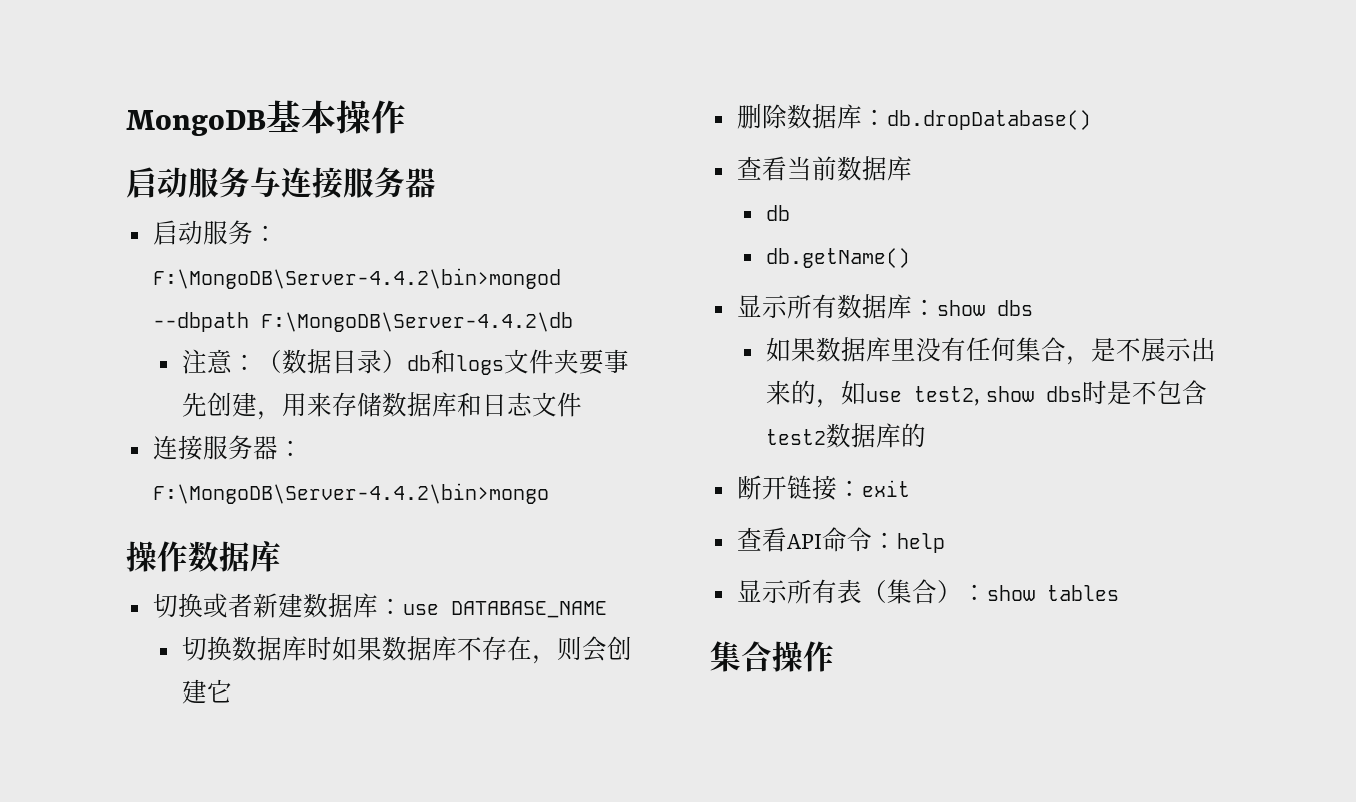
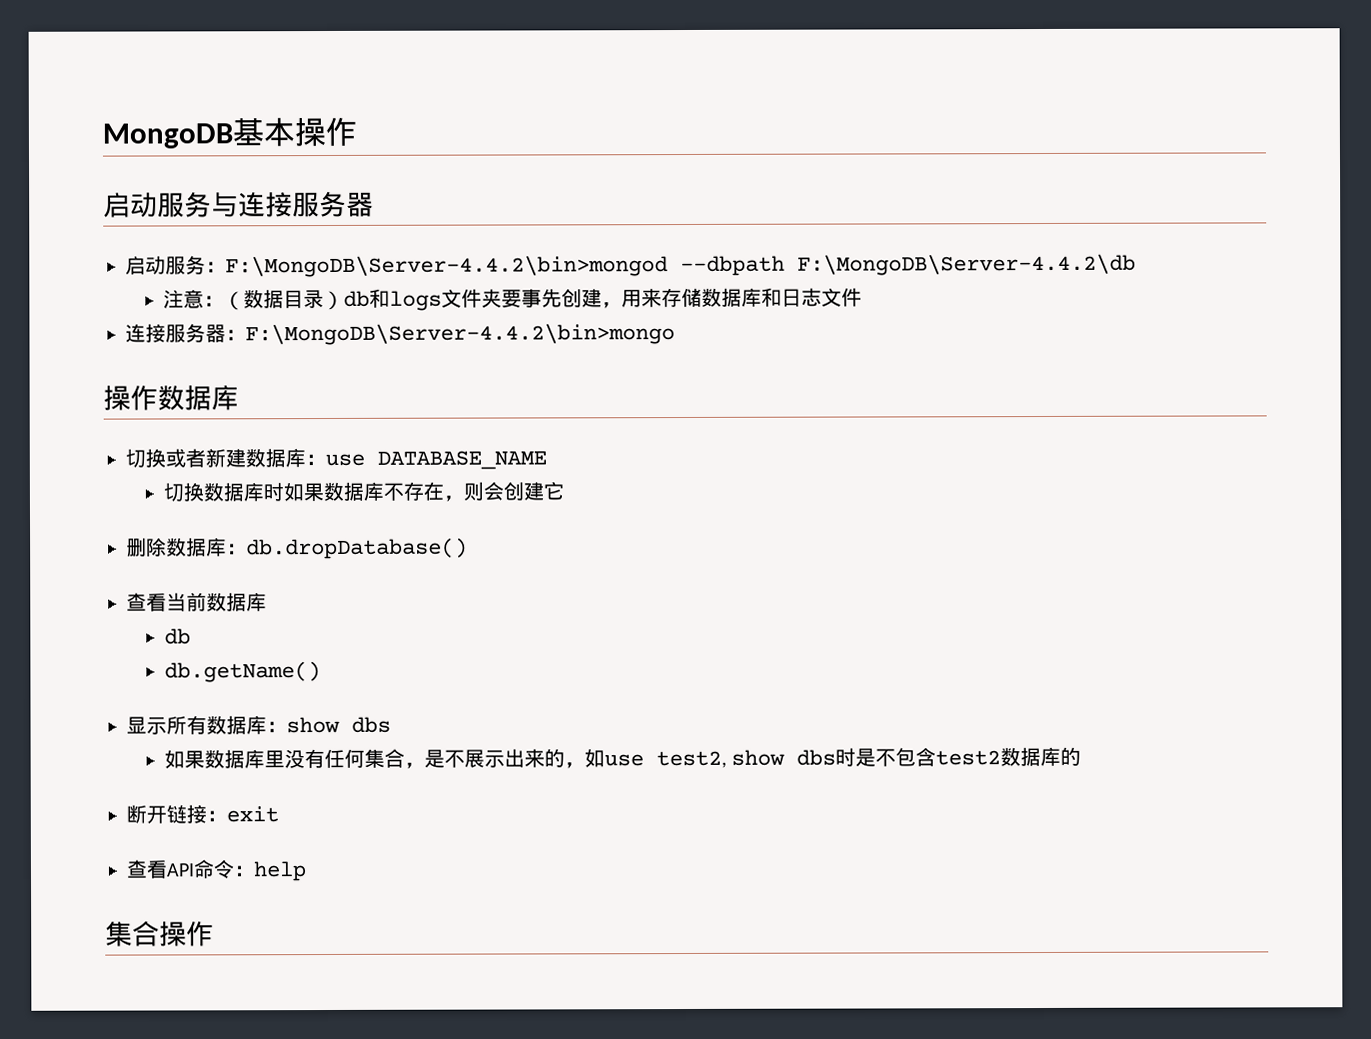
[736,579,1119,604] // 显示所有表（集合）：show tables -> (307, 871) none

